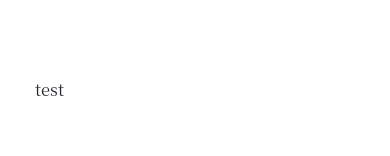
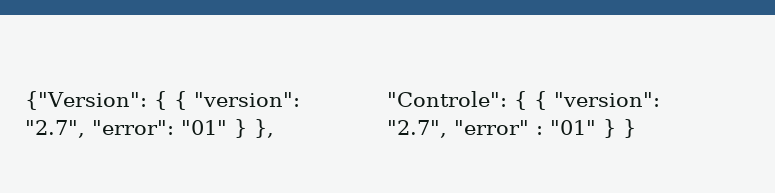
[35,84,64,96] test -> [25,91,300,110] [25,119,274,138] [387,91,660,110] [387,119,636,138] {"Version": { { "version": "2.7", "error": "01" } }, "Controle": { { "version": "2.7", "error" : "01" } }

